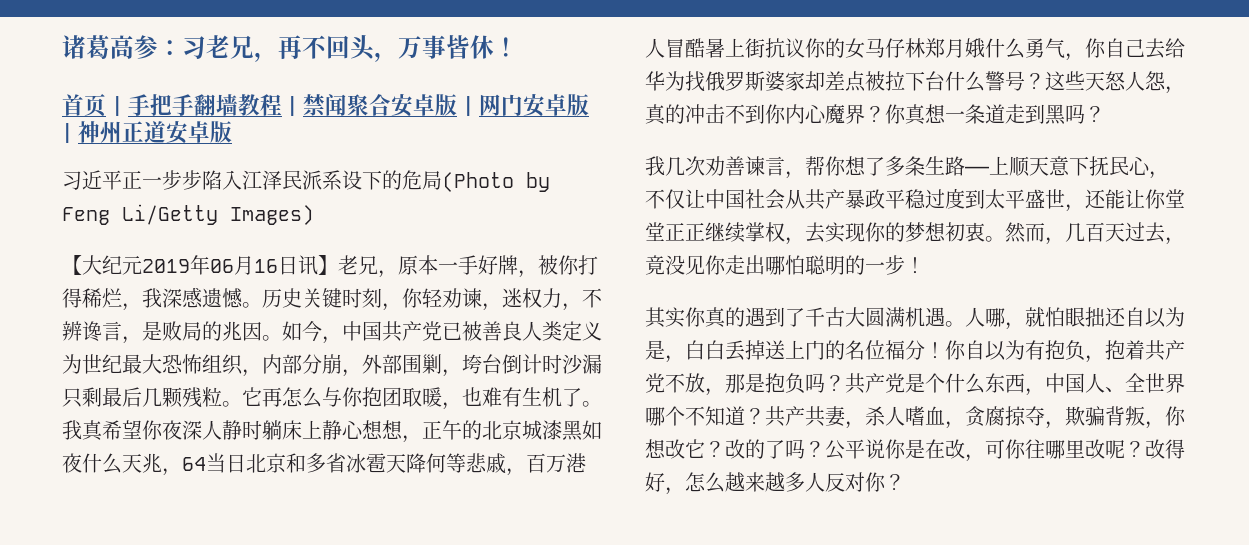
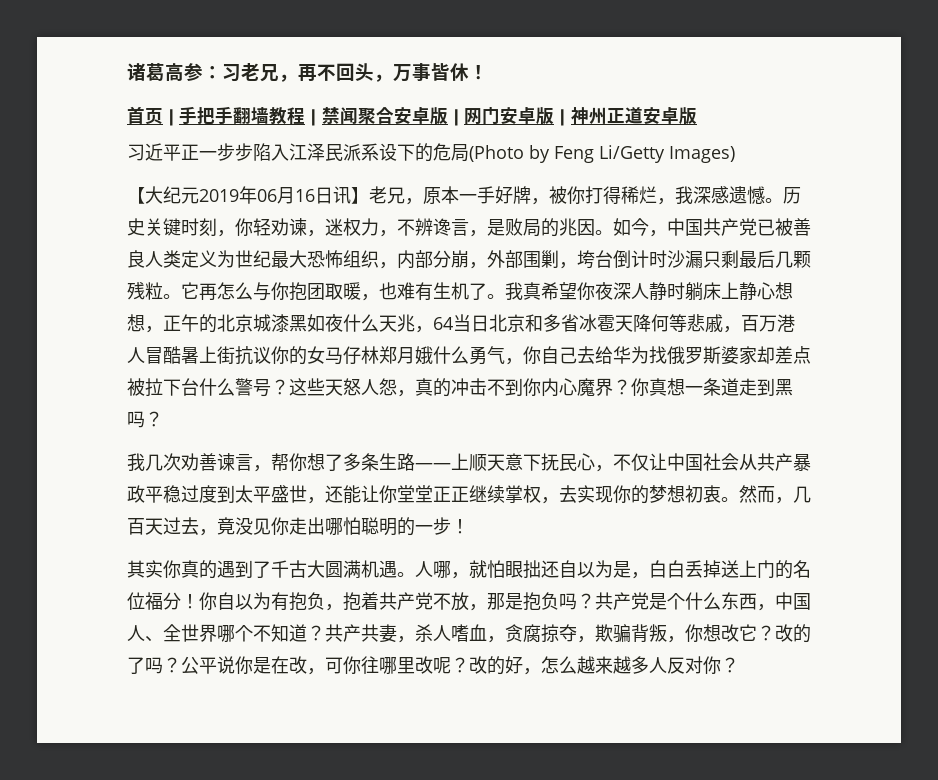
[1165,439,1185,459] 得 -> [487,656,505,675] 的

